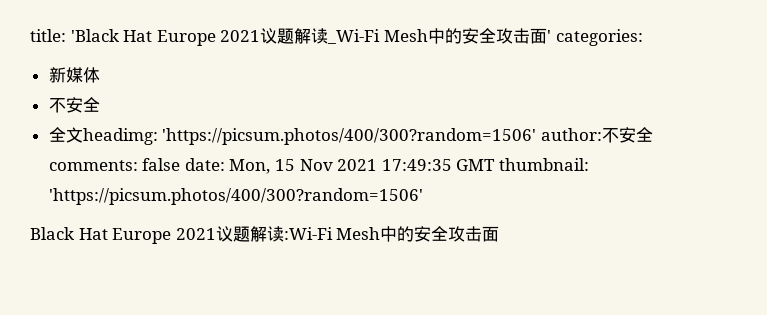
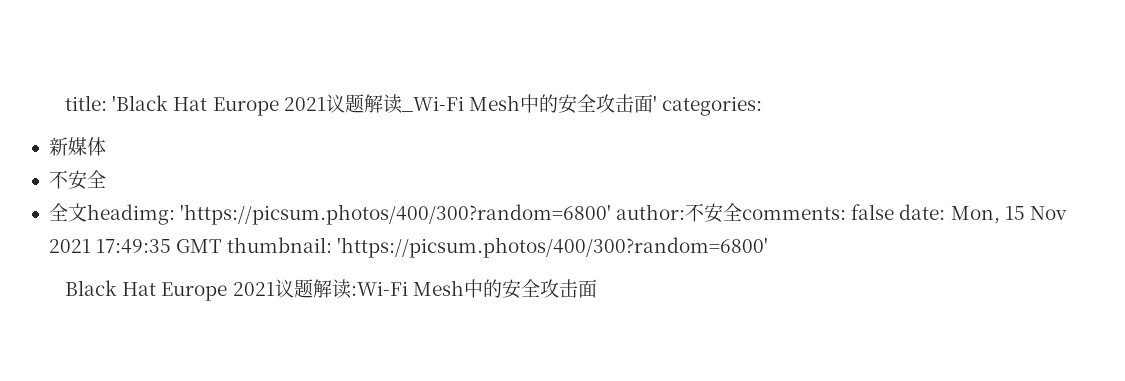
[162,128,537,145] 'https://picsum.photos/400/300?random=1506' -> [180,204,612,225] 'https://picsum.photos/400/300?random=6800'
[48,188,423,205] 'https://picsum.photos/400/300?random=1506' -> [337,237,769,258] 'https://picsum.photos/400/300?random=6800'

